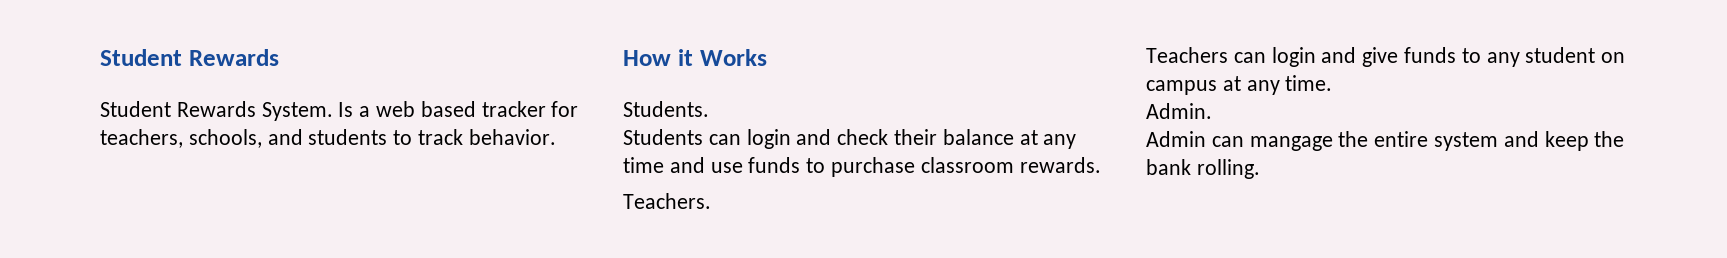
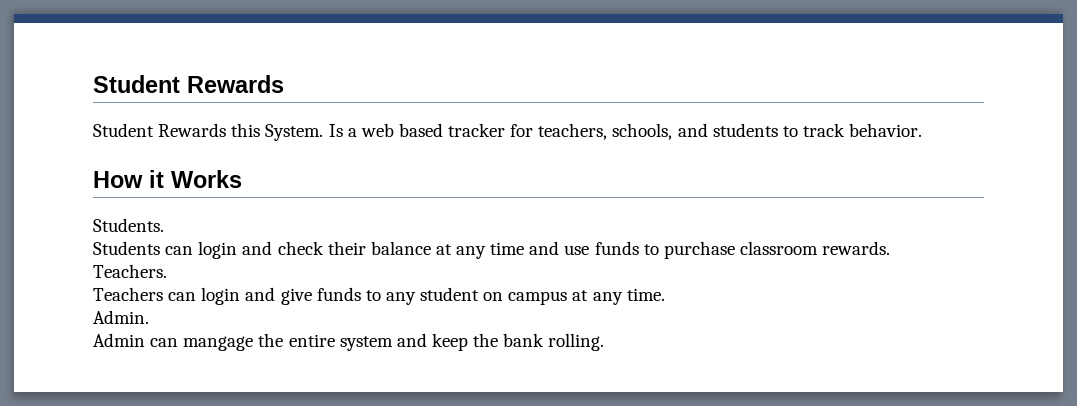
(256, 109) none -> [231,123,261,137] this

